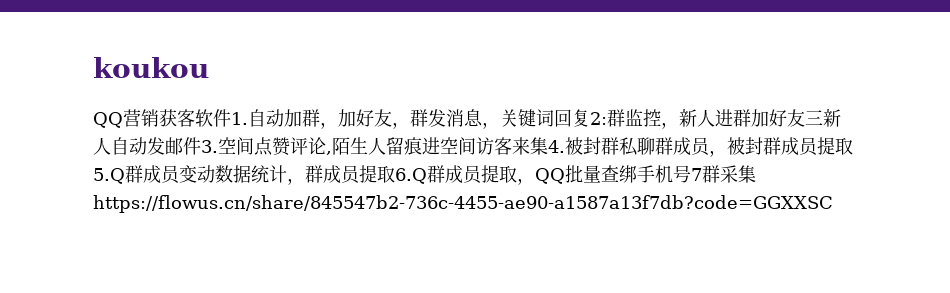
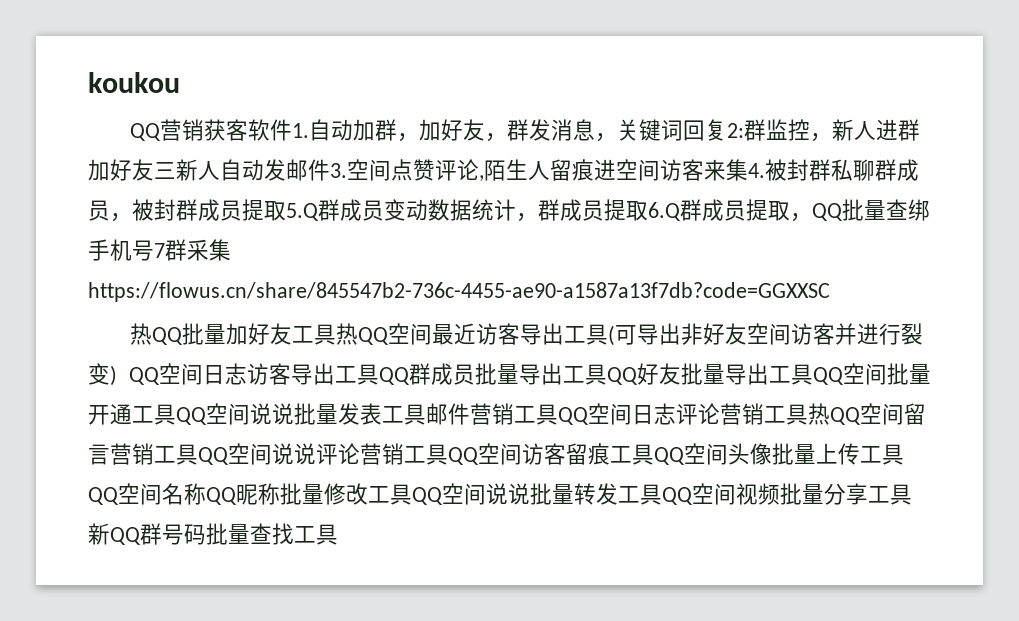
(833, 204) none -> [130,323,924,346] [88,363,931,386] [88,403,926,425] [88,443,904,465] [88,483,912,505] [88,523,338,545] // 热QQ批量加好友工具热QQ空间最近访客导出工具(可导出非好友空间访客并进行裂变) QQ空间日志访客导出工具QQ群成员批量导出工具QQ好友批量导出工具QQ空间批量开通工具QQ空间说说批量发表工具邮件营销工具QQ空间日志评论营销工具热QQ空间留言营销工具QQ空间说说评论营销工具QQ空间访客留痕工具QQ空间头像批量上传工具QQ空间名称QQ昵称批量修改工具QQ空间说说批量转发工具QQ空间视频批量分享工具新QQ群号码批量查找工具

